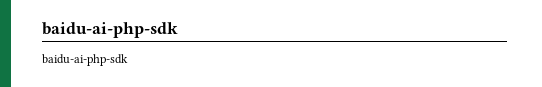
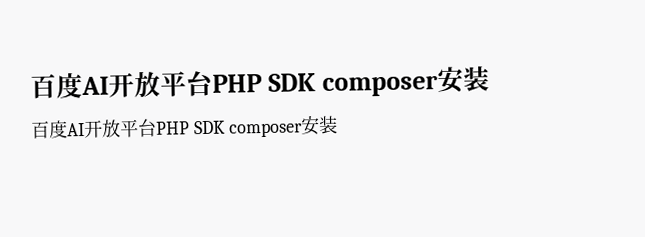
[42,22,178,38] [42,54,128,66] baidu-ai-php-sdk // baidu-ai-php-sdk -> [30,66,490,99] [30,115,338,139] 百度AI开放平台PHP SDK composer安装 // 百度AI开放平台PHP SDK composer安装

